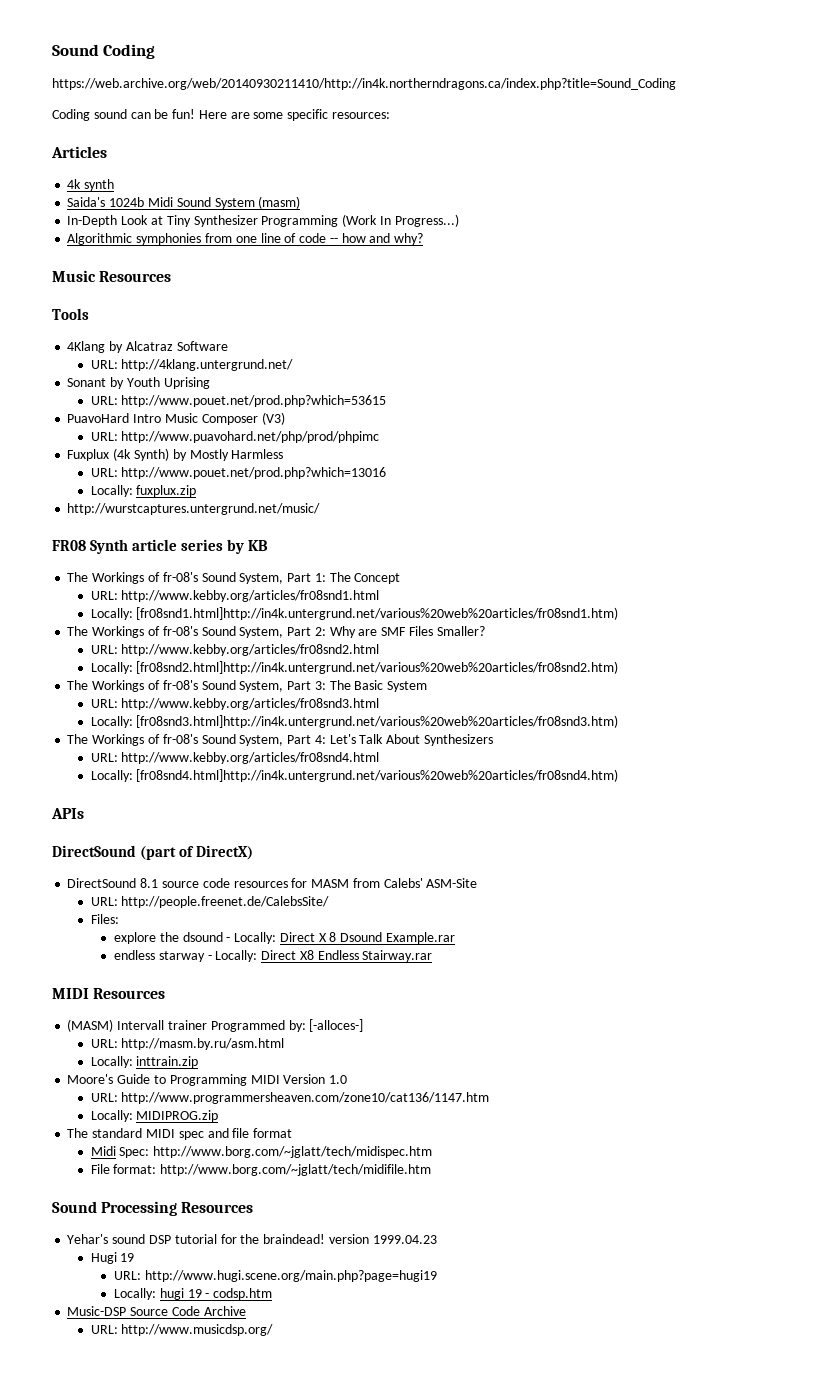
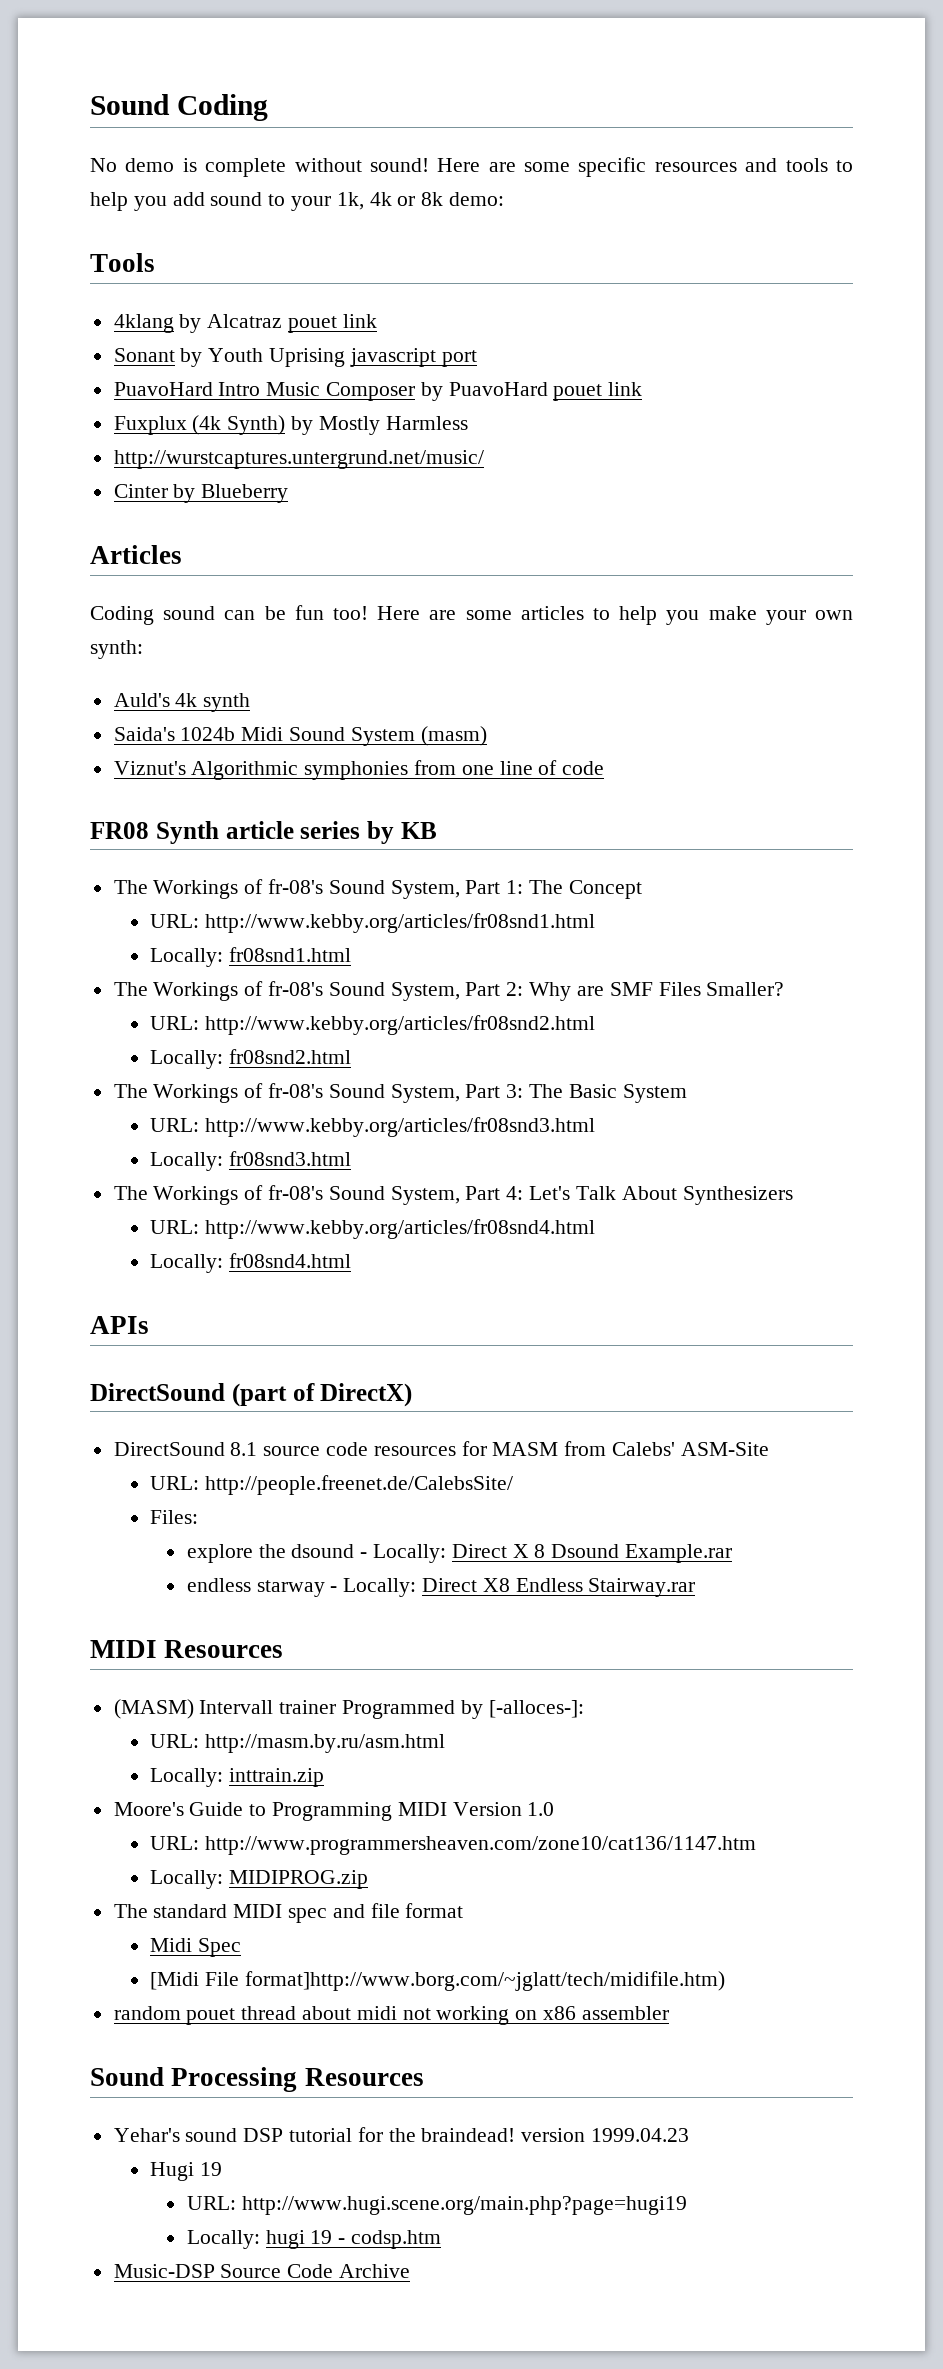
[52,78,676,90] https://web.archive.org/web/20140930211410/http://in4k.northerndragons.ca/index.php?title=Sound_Coding -> [90,157,853,177] [90,192,505,211] [90,253,155,272] [113,314,377,333] [113,348,477,367] [113,382,643,401] [113,415,468,435] [113,450,484,469] [113,484,289,503] [90,545,182,564] No demo is complete without sound! Here are some specific resources and tools to help you add sound to your 1k, 4k or 8k demo: // Tools // 4klang by Alcatraz pouet link // Sonant by Youth Uprising javascript port // PuavoHard Intro Music Composer by PuavoHard pouet link // Fuxplux (4k Synth) by Mostly Harmless // http://wurstcaptures.untergrund.net/music/ // Cinter by Blueberry // Articles
[172,109,391,121] [51,146,107,158] fun! Here are some specific resources: // Articles // -> [294,605,854,625] [90,640,143,659] [113,693,170,707] fun too! Here are some articles to help you make your own synth: // Auld's
[67,214,459,227] In-Depth Look at Tiny Synthesizer Programming (Work In Progress...) // -> [113,761,186,775] Viznut's
[329,233,424,245] [52,270,172,282] [52,308,89,320] [67,341,228,353] [90,359,294,371] [67,377,210,389] [90,395,387,407] [67,412,285,425] [90,431,380,443] [67,448,284,461] [90,467,387,479] [90,485,197,497] [67,503,321,515] -- how and why? // Music Resources // Tools // 4Klang by Alcatraz Software // URL: http://4klang.untergrund.net/ // Sonant by Youth Uprising // URL: http://www.pouet.net/prod.php?which=53615 // PuavoHard Intro Music Composer (V3) // URL: http://www.puavohard.net/php/prod/phpimc // Fuxplux (4k Synth) by Mostly Harmless // URL: http://www.pouet.net/prod.php?which=13016 // Locally: fuxplux.zip // http://wurstcaptures.untergrund.net/music/ -> (605, 768) none
[136,607,619,620] [fr08snd1.html]http://in4k.untergrund.net/various%20web%20articles/fr08snd1.htm) -> [229,947,352,962] fr08snd1.html
[136,661,619,674] [fr08snd2.html]http://in4k.untergrund.net/various%20web%20articles/fr08snd2.htm) -> [229,1049,352,1064] fr08snd2.html
[136,715,619,728] [fr08snd3.html]http://in4k.untergrund.net/various%20web%20articles/fr08snd3.htm) -> [229,1151,352,1166] fr08snd3.html
[136,769,619,782] [fr08snd4.html]http://in4k.untergrund.net/various%20web%20articles/fr08snd4.htm) -> [229,1253,352,1268] fr08snd4.html
[288,1019,364,1032] by: [-alloces-] -> [460,1700,584,1719] by [-alloces-]:
[119,1146,433,1158] [90,1164,432,1176] Spec: http://www.borg.com/~jglatt/tech/midispec.htm // File format: http://www.borg.com/~jglatt/tech/midifile.htm -> [198,1938,242,1957] [150,1971,725,1991] [113,2006,669,2025] Spec // [Midi File format]http://www.borg.com/~jglatt/tech/midifile.htm) // random pouet thread about midi not working on x86 assembler
[90,1324,274,1336] // URL: http://www.musicdsp.org/ -> (411, 2271) none

